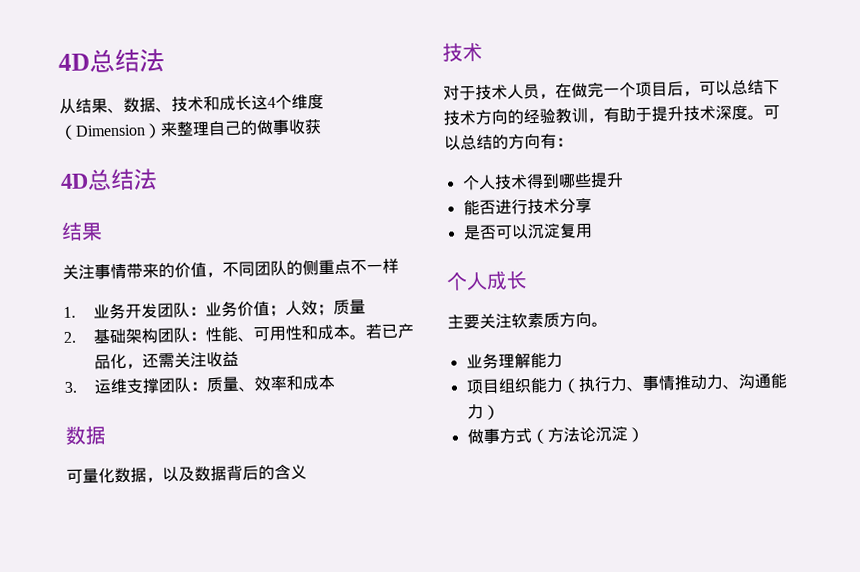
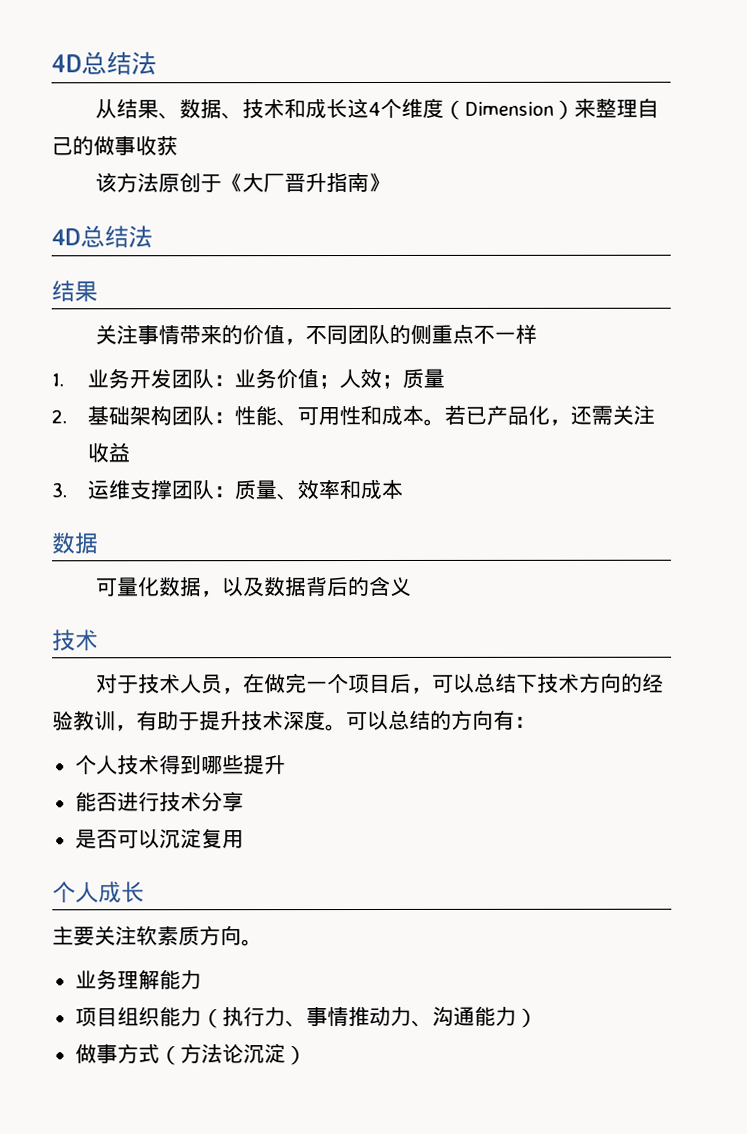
(322, 127) none -> [94,172,390,193] // 该方法原创于《大厂晋升指南》

